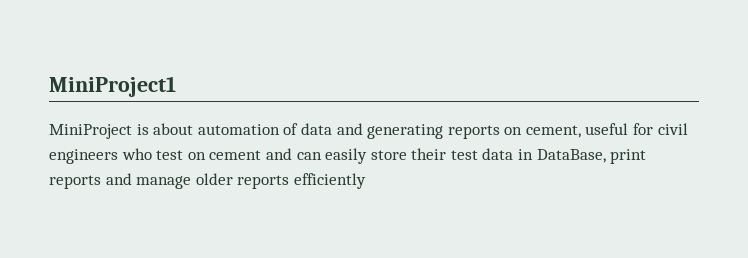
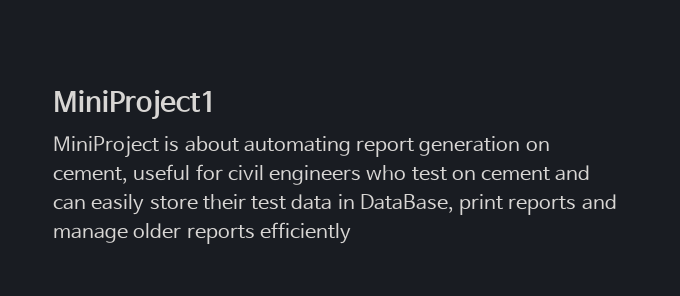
[197,123,500,139] automation of data and generating reports -> [243,136,521,157] automating report generation

